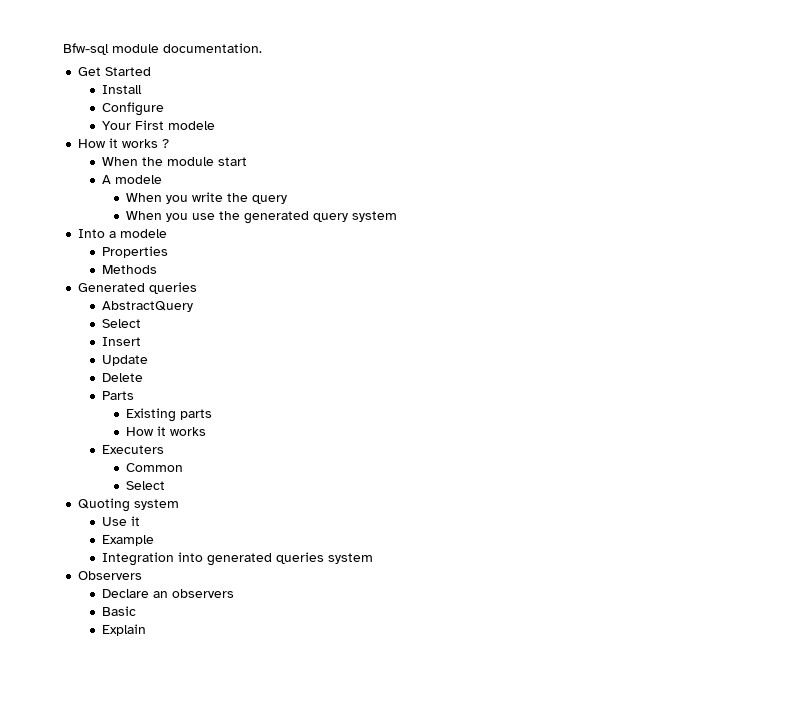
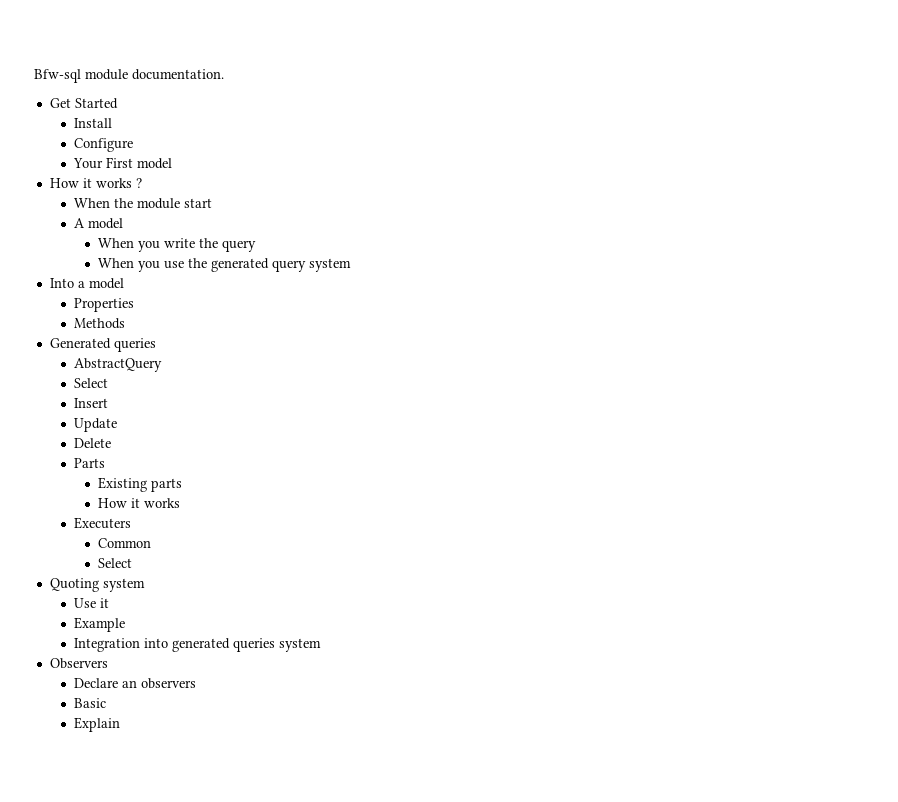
[168,121,216,130] modele -> [136,158,172,169] model
[115,175,163,184] modele -> [87,218,123,229] model
[120,229,168,238] modele -> [88,278,124,289] model

